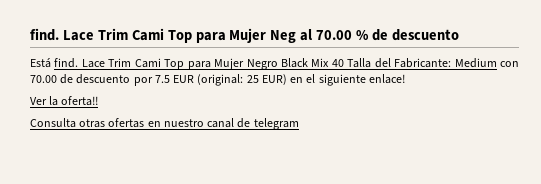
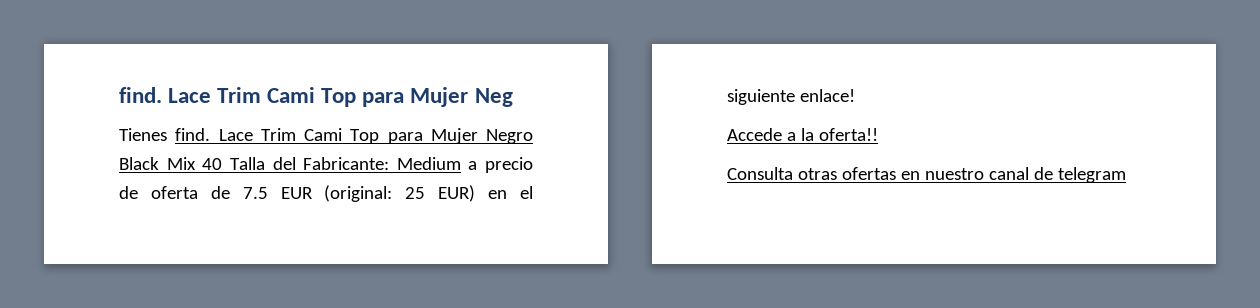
[300,29,459,41] [30,58,51,68] al 70.00 % de descuento // Está -> [119,128,167,141] // Tienes
[500,61,519,67] [30,74,153,86] con 70.00 de descuento por -> [468,157,533,173] [119,186,230,199] a precio de oferta de
[30,97,47,105] Ver -> [727,128,796,141] Accede a

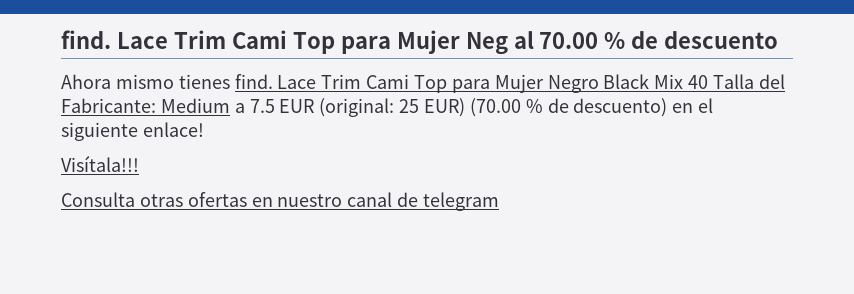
[119,128,167,141] // Tienes -> [513,31,779,49] [61,74,230,89] al 70.00 % de descuento // Ahora mismo tienes
[485,157,533,173] [119,186,230,199] precio de oferta de -> (245, 108) none
(476, 193) none -> [469,98,668,117] (70.00 % de descuento)
[727,128,878,141] Accede a la oferta!! -> [61,156,139,172] Visítala!!!

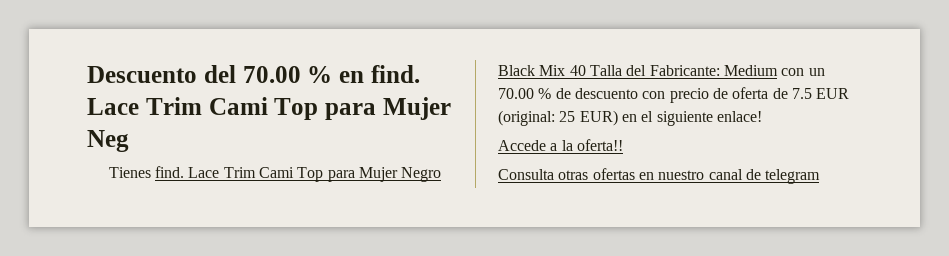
(61, 39) none -> [87,65,364,83] Descuento del 70.00 % en
[513,31,779,49] [61,74,230,89] al 70.00 % de descuento // Ahora mismo tienes -> [108,167,151,178] // Tienes
[234,103,245,113] a -> [781,68,825,76] [498,87,788,103] con un 70.00 % de descuento con precio de oferta de
[469,98,668,117] (70.00 % de descuento) -> (618, 118) none
[61,156,139,172] Visítala!!! -> [498,139,623,151] Accede a la oferta!!

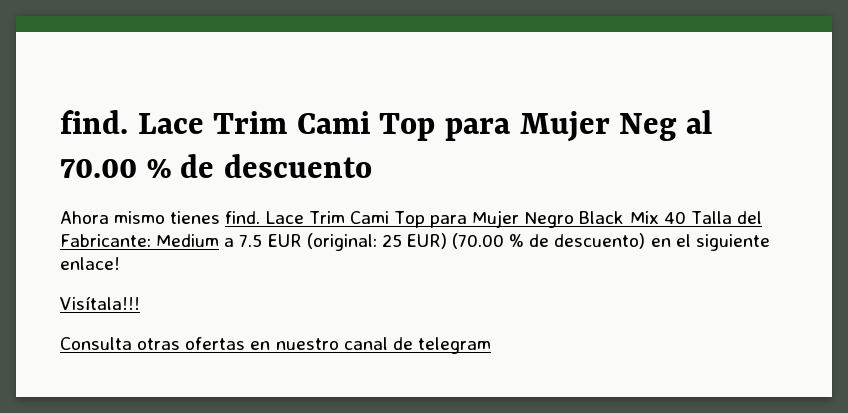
[87,65,364,83] Descuento del 70.00 % en -> (60, 122) none
[108,167,151,178] // Tienes -> [685,110,712,134] [60,154,372,178] [60,211,221,224] al 70.00 % de descuento // Ahora mismo tienes
[781,68,825,76] [498,87,788,103] con un 70.00 % de descuento con precio de oferta de -> [224,238,235,247] a
(618, 118) none -> [452,233,646,249] (70.00 % de descuento)
[498,139,623,151] Accede a la oferta!! -> [60,296,140,310] Visítala!!!

